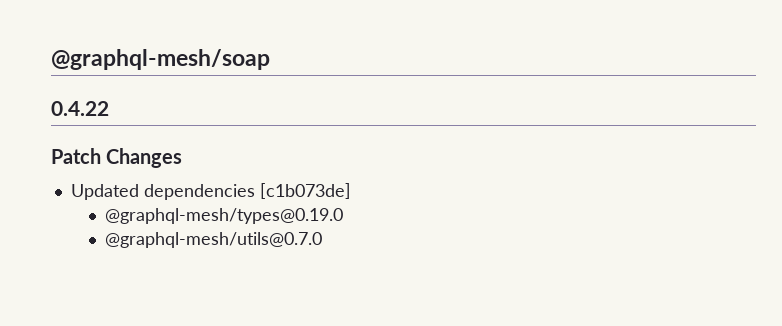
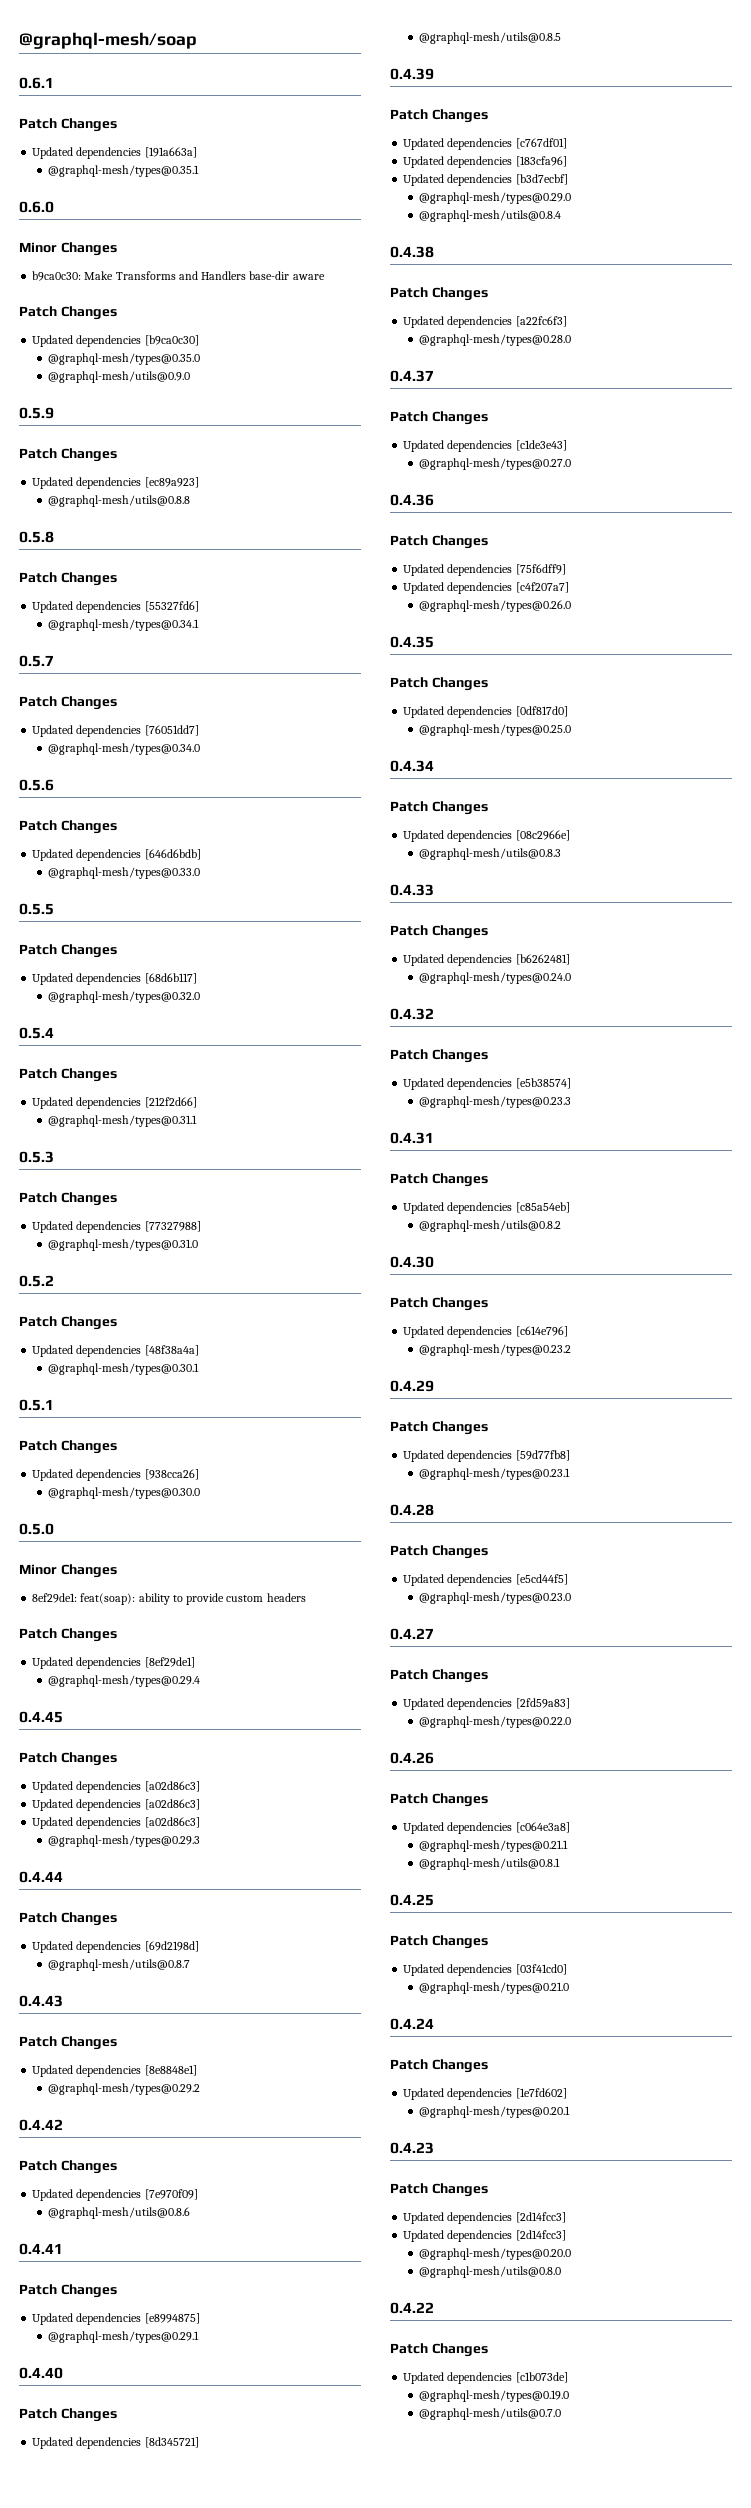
(270, 59) none -> [19,77,54,89] [19,118,117,132] [32,147,197,159] [47,165,199,177] [19,201,54,213] [19,242,117,256] [32,271,325,281] [19,306,117,320] [32,335,199,347] [47,353,200,365] [47,371,190,383] [19,407,54,419] [19,448,117,462] [32,477,199,489] [47,495,190,507] [19,531,54,543] [19,572,117,586] [32,601,199,613] [47,619,199,631] [19,655,54,667] [19,696,117,710] [32,725,199,737] [47,743,200,755] [19,779,54,791] [19,820,117,834] [32,849,201,861] [47,867,200,879] [19,903,54,915] [19,944,117,958] [32,973,197,985] [47,991,200,1003] [19,1027,54,1039] [19,1068,117,1082] [32,1097,197,1109] [47,1115,197,1127] [19,1151,54,1163] [19,1192,117,1206] [32,1221,201,1233] [47,1239,198,1251] [19,1275,54,1287] [19,1316,117,1330] [32,1345,199,1357] [47,1363,199,1375] [19,1399,54,1411] [19,1440,117,1454] [32,1469,199,1481] [47,1487,200,1499] [19,1523,54,1535] [19,1564,117,1578] [32,1593,306,1605] [19,1628,117,1642] [32,1657,195,1669] [47,1675,200,1687] [19,1711,63,1723] [19,1752,117,1766] [32,1781,200,1793] [32,1799,200,1811] [32,1817,200,1829] [47,1835,200,1847] [19,1871,63,1883] [19,1912,117,1926] [32,1941,199,1953] [47,1959,190,1971] [19,1995,63,2007] [19,2036,117,2050] [32,2065,197,2077] [47,2083,200,2095] [19,2119,63,2131] [19,2160,117,2174] [32,2189,198,2201] [47,2207,190,2219] [19,2243,63,2255] [19,2284,117,2298] [32,2313,200,2325] [47,2331,199,2343] [19,2367,63,2379] [19,2408,117,2422] [32,2437,199,2449] [418,32,561,44] [390,68,434,80] [390,109,488,123] [403,138,567,150] [403,156,567,168] [403,174,568,186] [418,192,571,204] [418,210,561,222] [390,246,434,258] [390,287,488,301] [403,316,567,328] [418,334,571,346] [390,370,434,382] [390,411,488,425] [403,440,567,452] [418,458,571,470] [390,494,434,506] [390,535,488,549] [403,564,566,576] [403,582,569,594] [418,600,571,612] [390,636,434,648] [390,677,488,691] [403,706,568,718] [418,724,571,736] [390,760,434,772] [390,801,488,815] [403,830,570,842] [418,848,561,860] [390,884,434,896] [390,925,488,939] [403,954,570,966] [418,972,571,984] [390,1008,434,1020] [390,1049,488,1063] [403,1078,571,1090] [418,1096,571,1108] [390,1132,434,1144] [390,1173,488,1187] [403,1202,570,1214] [418,1220,561,1232] [390,1256,434,1268] [390,1297,488,1311] [403,1326,568,1338] [418,1344,571,1356] [390,1380,434,1392] [390,1421,488,1435] [403,1450,570,1462] [418,1468,570,1480] [390,1504,434,1516] [390,1545,488,1559] [403,1574,568,1586] [418,1592,571,1604] [390,1628,434,1640] [390,1669,488,1683] [403,1698,570,1710] [418,1716,571,1728] [390,1752,434,1764] [390,1793,488,1807] [403,1822,570,1834] [418,1840,568,1852] [418,1858,560,1870] [390,1894,434,1906] [390,1935,488,1949] [403,1964,567,1976] [418,1982,569,1994] [390,2018,434,2030] [390,2059,488,2073] [403,2088,567,2100] [418,2106,570,2118] [390,2142,434,2154] [390,2183,488,2197] [403,2212,566,2224] [403,2230,566,2242] [418,2248,571,2260] [418,2266,561,2278] // 0.6.1 // Patch Changes // Updated dependencies [191a663a] // @graphql-mesh/types@0.35.1 // 0.6.0 // Minor Changes // b9ca0c30: Make Transforms and Handlers base-dir aware // Patch Changes // Updated dependencies [b9ca0c30] // @graphql-mesh/types@0.35.0 // @graphql-mesh/utils@0.9.0 // 0.5.9 // Patch Changes // Updated dependencies [ec89a923] // @graphql-mesh/utils@0.8.8 // 0.5.8 // Patch Changes // Updated dependencies [55327fd6] // @graphql-mesh/types@0.34.1 // 0.5.7 // Patch Changes // Updated dependencies [76051dd7] // @graphql-mesh/types@0.34.0 // 0.5.6 // Patch Changes // Updated dependencies [646d6bdb] // @graphql-mesh/types@0.33.0 // 0.5.5 // Patch Changes // Updated dependencies [68d6b117] // @graphql-mesh/types@0.32.0 // 0.5.4 // Patch Changes // Updated dependencies [212f2d66] // @graphql-mesh/types@0.31.1 // 0.5.3 // Patch Changes // Updated dependencies [77327988] // @graphql-mesh/types@0.31.0 // 0.5.2 // Patch Changes // Updated dependencies [48f38a4a] // @graphql-mesh/types@0.30.1 // 0.5.1 // Patch Changes // Updated dependencies [938cca26] // @graphql-mesh/types@0.30.0 // 0.5.0 // Minor Changes // 8ef29de1: feat(soap): ability to provide custom headers // Patch Changes // Updated dependencies [8ef29de1] // @graphql-mesh/types@0.29.4 // 0.4.45 // Patch Changes // Updated dependencies [a02d86c3] // Updated dependencies [a02d86c3] // Updated dependencies [a02d86c3] // @graphql-mesh/types@0.29.3 // 0.4.44 // Patch Changes // Updated dependencies [69d2198d] // @graphql-mesh/utils@0.8.7 // 0.4.43 // Patch Changes // Updated dependencies [8e8848e1] // @graphql-mesh/types@0.29.2 // 0.4.42 // Patch Changes // Updated dependencies [7e970f09] // @graphql-mesh/utils@0.8.6 // 0.4.41 // Patch Changes // Updated dependencies [e8994875] // @graphql-mesh/types@0.29.1 // 0.4.40 // Patch Changes // Updated dependencies [8d345721] // @graphql-mesh/utils@0.8.5 // 0.4.39 // Patch Changes // Updated dependencies [c767df01] // Updated dependencies [183cfa96] // Updated dependencies [b3d7ecbf] // @graphql-mesh/types@0.29.0 // @graphql-mesh/utils@0.8.4 // 0.4.38 // Patch Changes // Updated dependencies [a22fc6f3] // @graphql-mesh/types@0.28.0 // 0.4.37 // Patch Changes // Updated dependencies [c1de3e43] // @graphql-mesh/types@0.27.0 // 0.4.36 // Patch Changes // Updated dependencies [75f6dff9] // Updated dependencies [c4f207a7] // @graphql-mesh/types@0.26.0 // 0.4.35 // Patch Changes // Updated dependencies [0df817d0] // @graphql-mesh/types@0.25.0 // 0.4.34 // Patch Changes // Updated dependencies [08c2966e] // @graphql-mesh/utils@0.8.3 // 0.4.33 // Patch Changes // Updated dependencies [b6262481] // @graphql-mesh/types@0.24.0 // 0.4.32 // Patch Changes // Updated dependencies [e5b38574] // @graphql-mesh/types@0.23.3 // 0.4.31 // Patch Changes // Updated dependencies [c85a54eb] // @graphql-mesh/utils@0.8.2 // 0.4.30 // Patch Changes // Updated dependencies [c614e796] // @graphql-mesh/types@0.23.2 // 0.4.29 // Patch Changes // Updated dependencies [59d77fb8] // @graphql-mesh/types@0.23.1 // 0.4.28 // Patch Changes // Updated dependencies [e5cd44f5] // @graphql-mesh/types@0.23.0 // 0.4.27 // Patch Changes // Updated dependencies [2fd59a83] // @graphql-mesh/types@0.22.0 // 0.4.26 // Patch Changes // Updated dependencies [c064e3a8] // @graphql-mesh/types@0.21.1 // @graphql-mesh/utils@0.8.1 // 0.4.25 // Patch Changes // Updated dependencies [03f41cd0] // @graphql-mesh/types@0.21.0 // 0.4.24 // Patch Changes // Updated dependencies [1e7fd602] // @graphql-mesh/types@0.20.1 // 0.4.23 // Patch Changes // Updated dependencies [2d14fcc3] // Updated dependencies [2d14fcc3] // @graphql-mesh/types@0.20.0 // @graphql-mesh/utils@0.8.0

